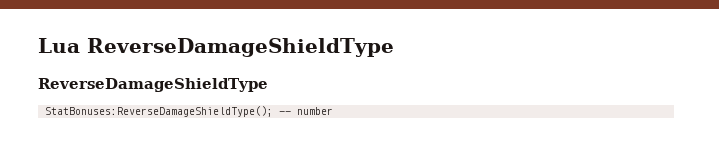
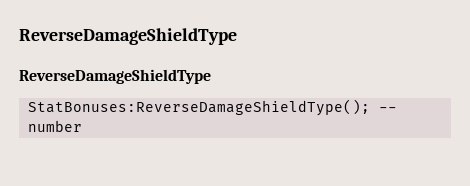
[38,38,80,53] Lua -> (19, 36) none

